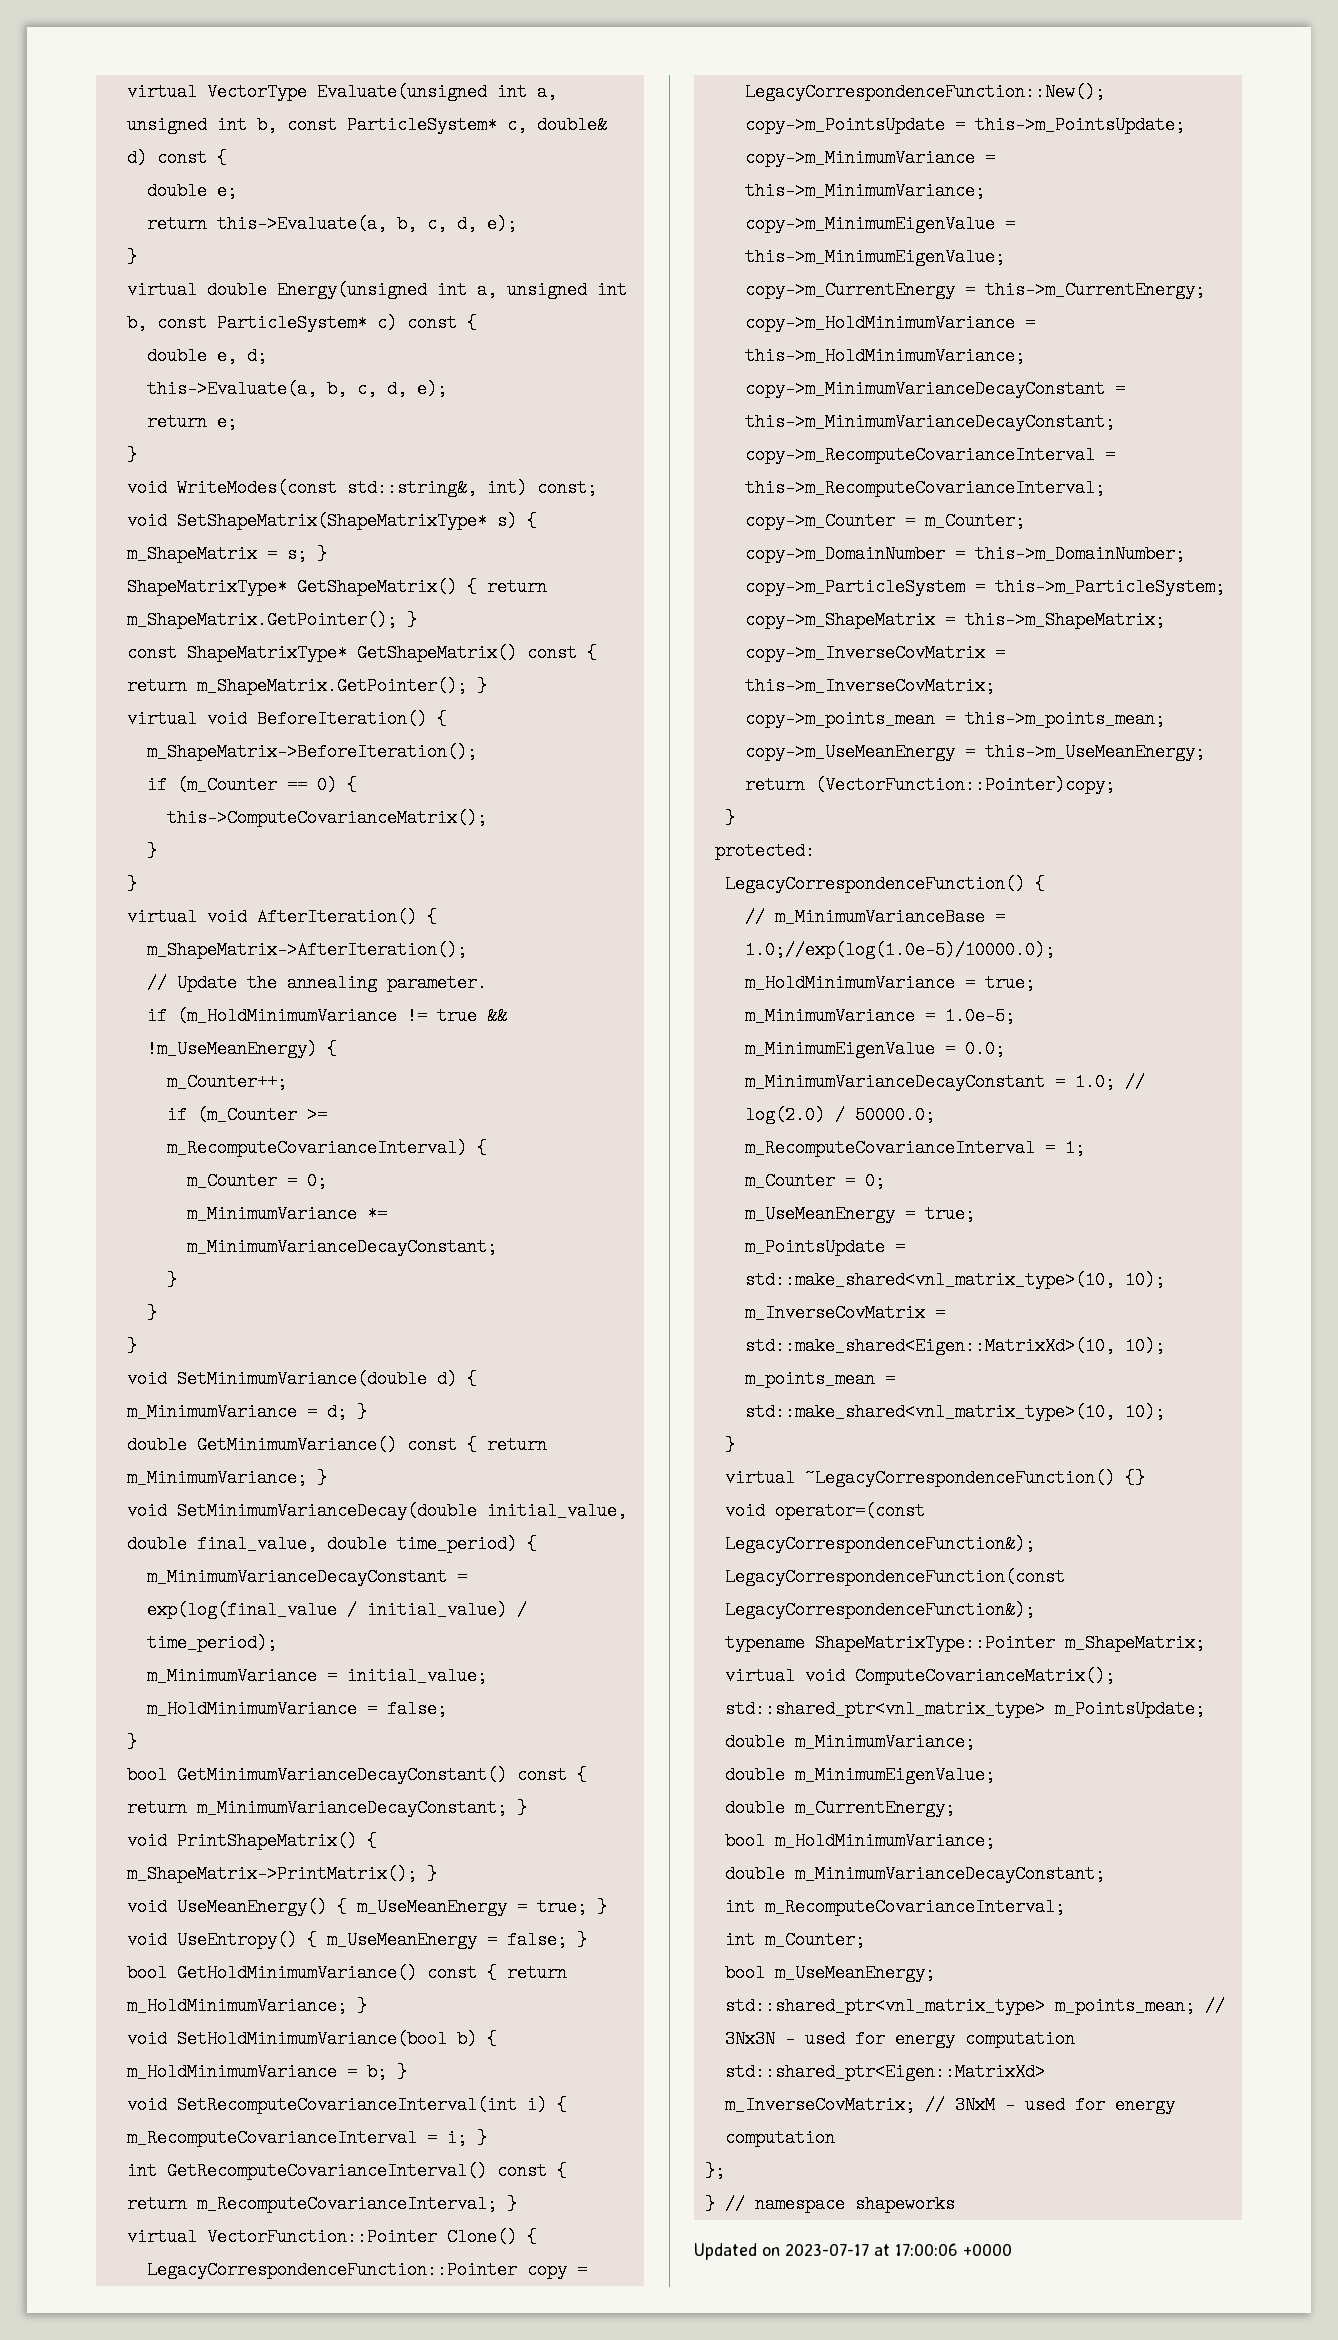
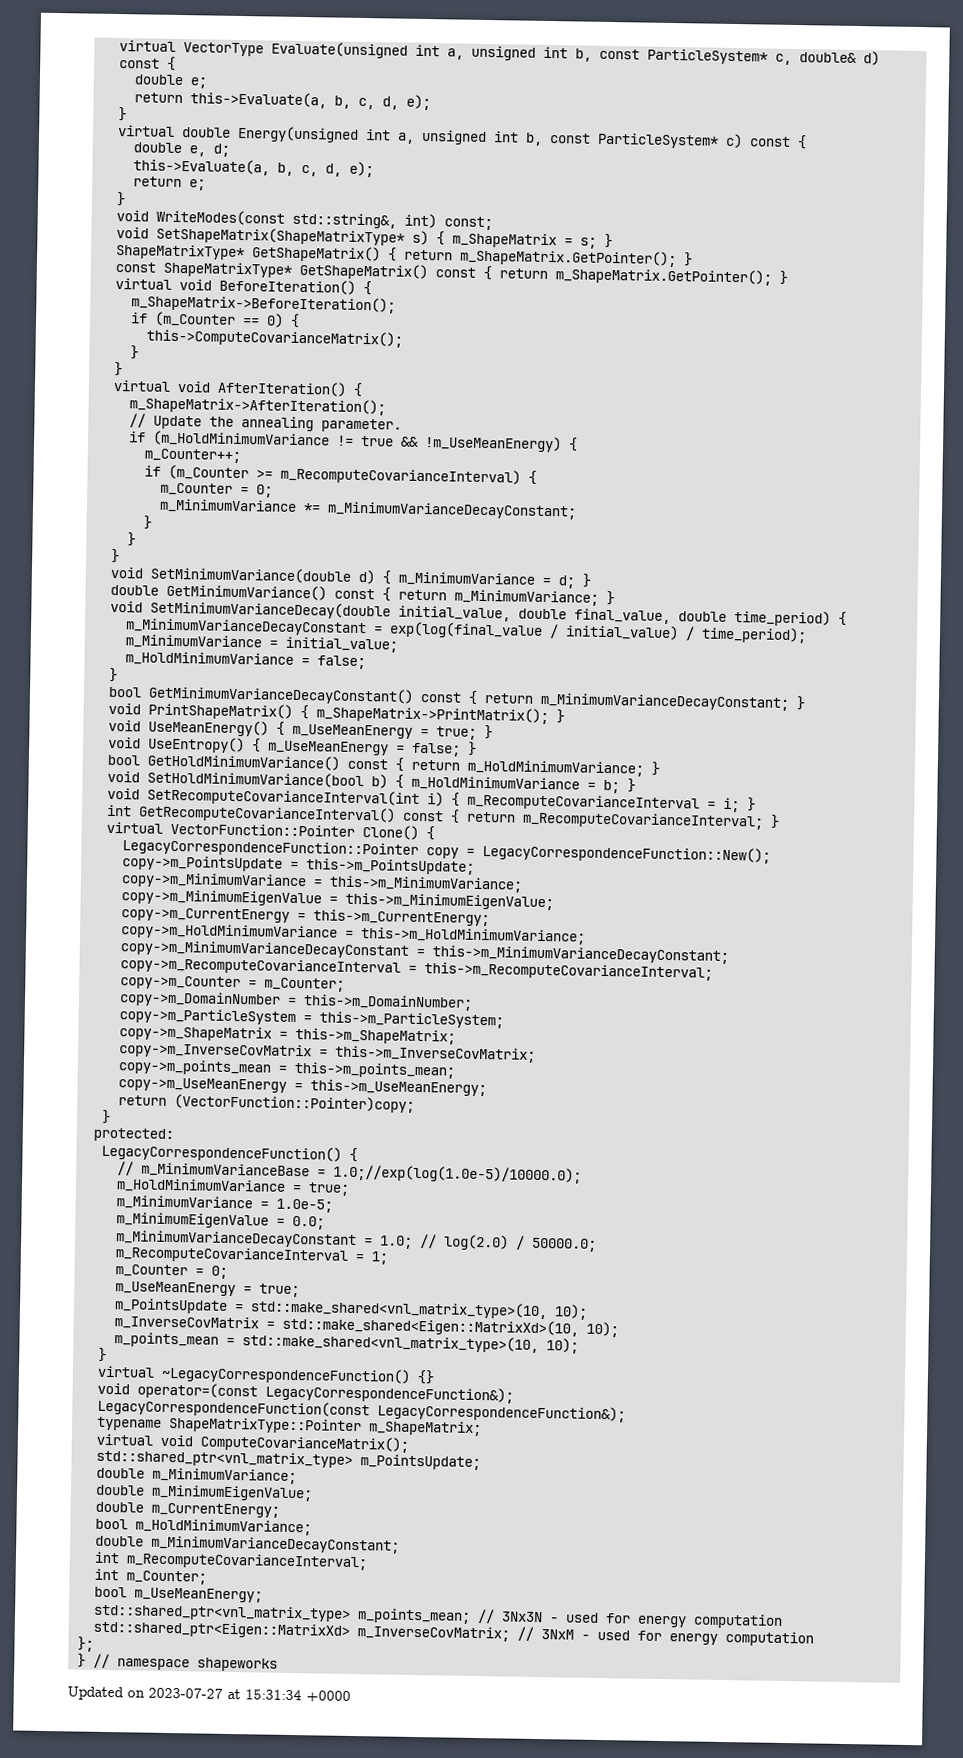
[785,2243,958,2256] 2023-07-17 at 17:00:06 -> [148,1687,302,1701] 2023-07-27 at 15:31:34

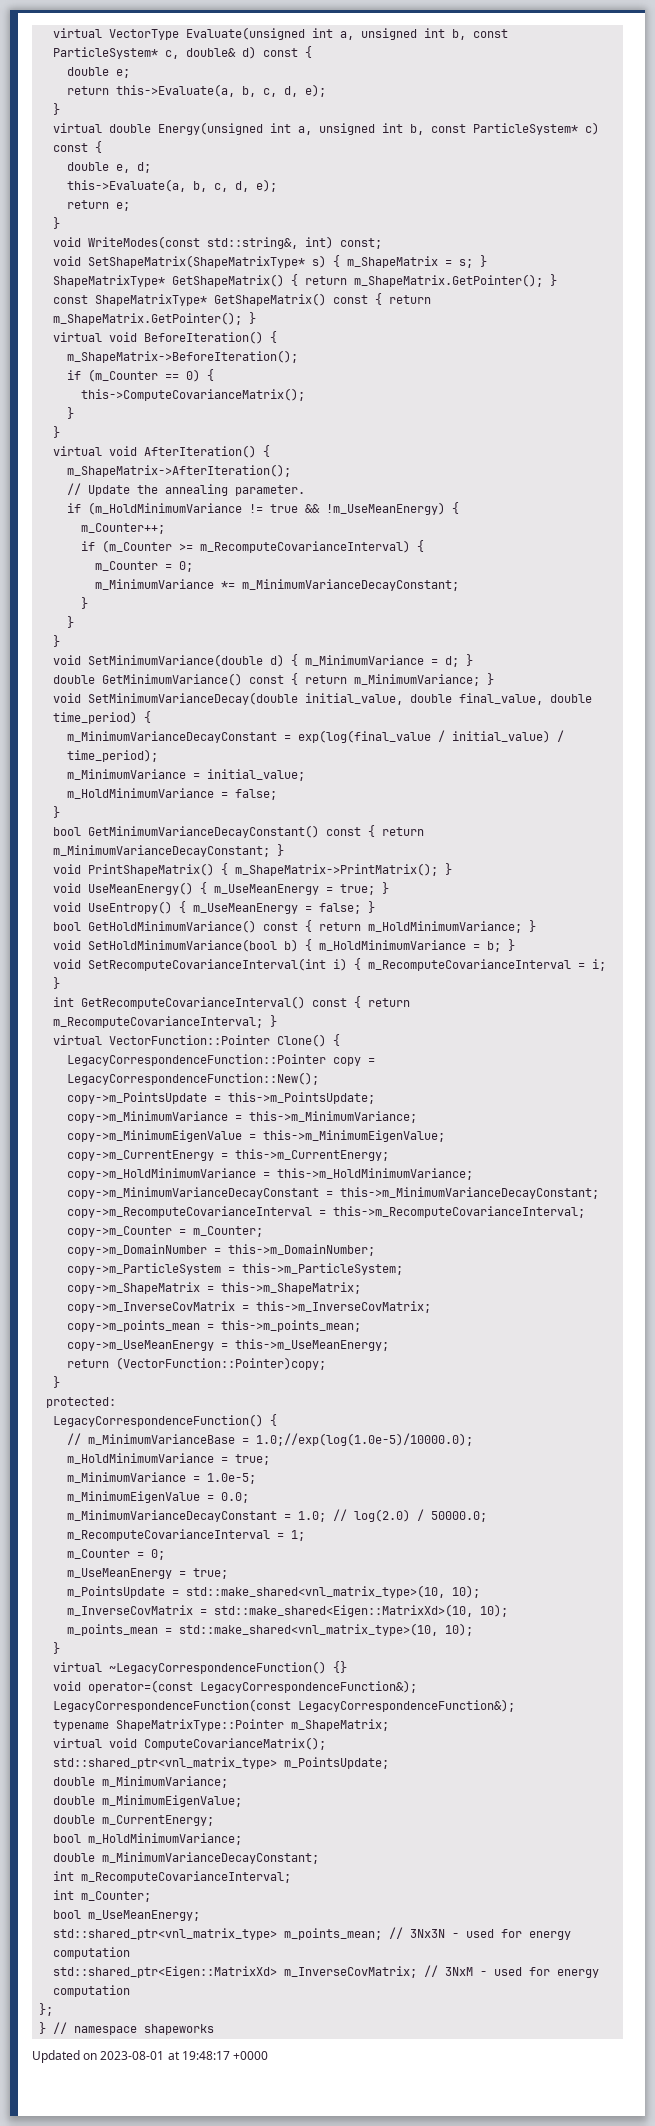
[148,1687,302,1701] 2023-07-27 at 15:31:34 -> [100,2051,230,2060] 2023-08-01 at 19:48:17

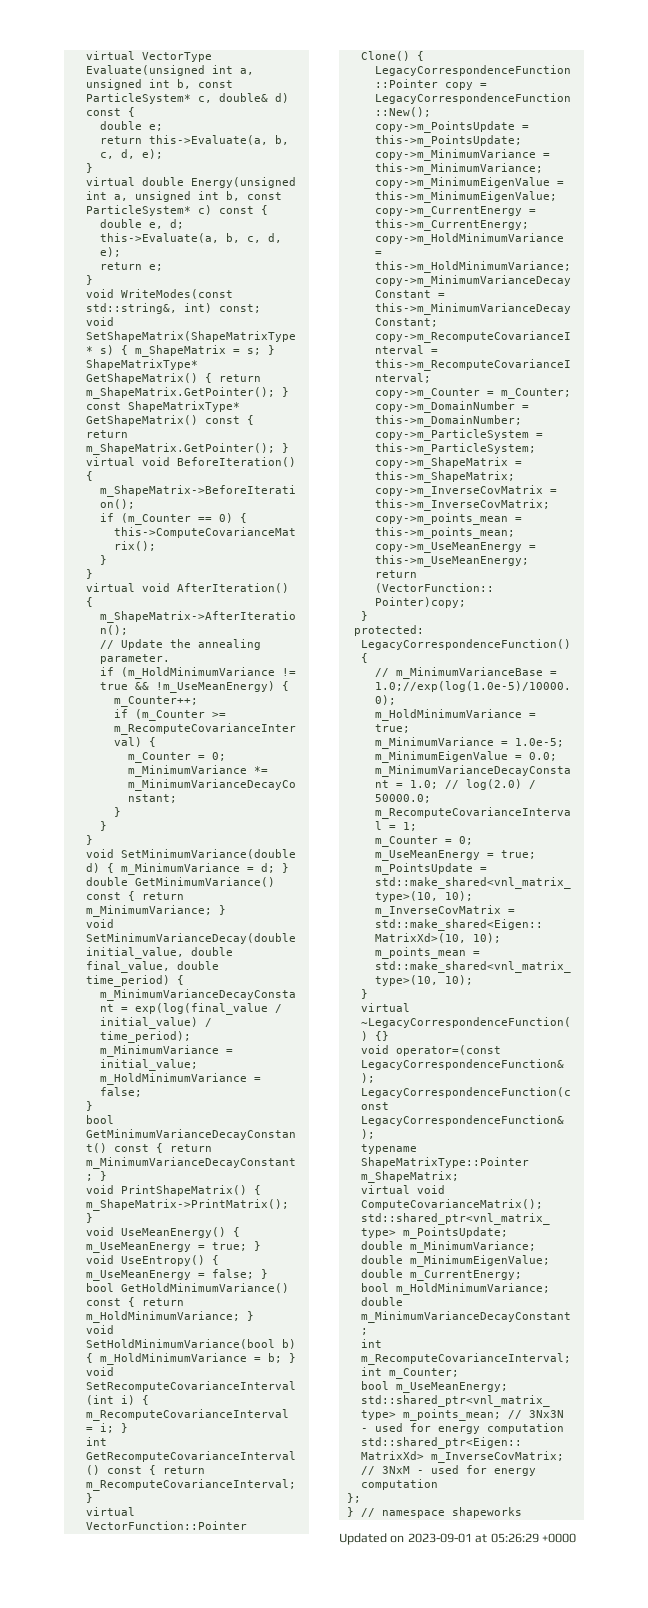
[100,2051,230,2060] 2023-08-01 at 19:48:17 -> [407,1533,539,1543] 2023-09-01 at 05:26:29

